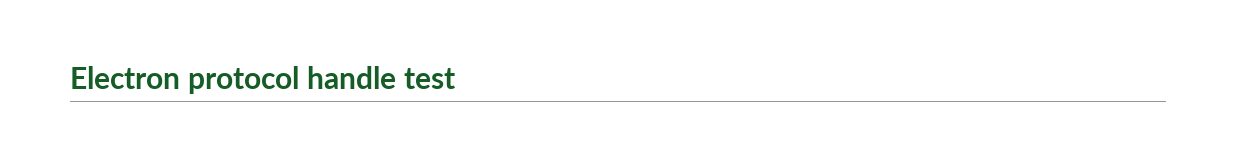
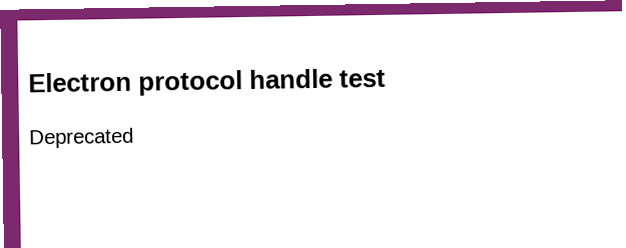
(456, 78) none -> [29,127,134,149] // Deprecated

